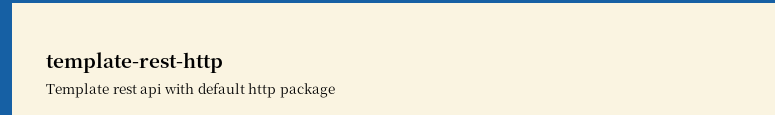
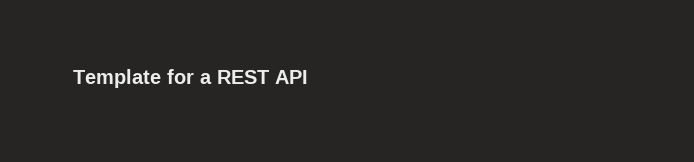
[46,52,223,73] [46,83,335,98] template-rest-http // Template rest api with default http package -> [73,69,308,88] Template for a REST API

